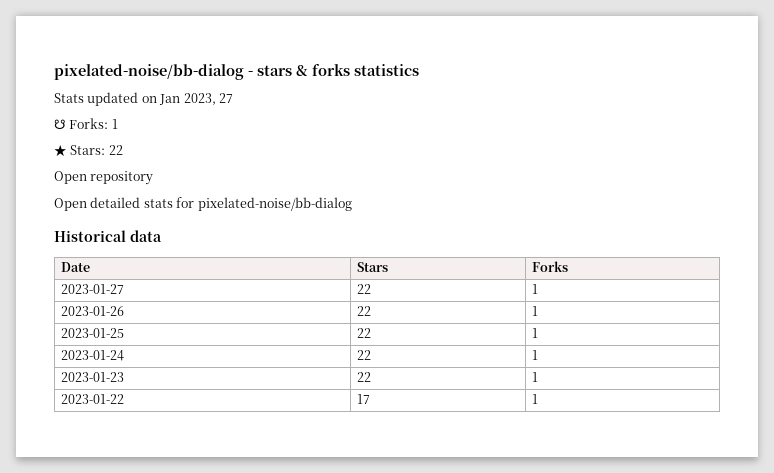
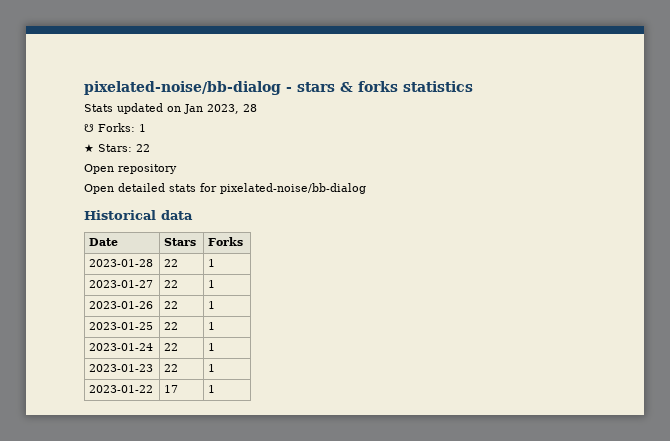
[218,93,233,103] 27 -> [243,104,257,112] 28
(568, 266) none -> [89,259,154,267] [164,259,179,267] [208,259,216,267] // 2023-01-28 | 22 | 1

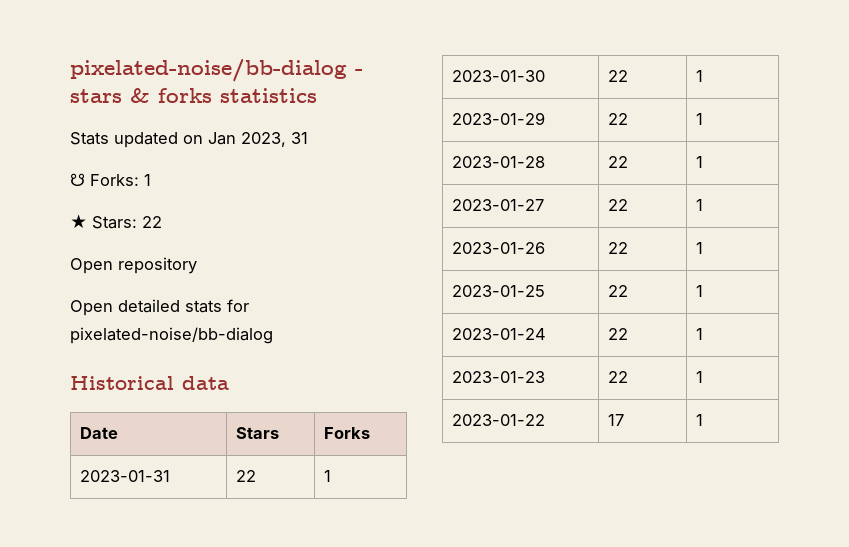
[243,104,257,112] 28 -> [291,132,308,144] 31
(244, 241) none -> [80,470,171,482] [236,470,257,482] [324,470,332,482] [452,70,546,82] [608,70,629,82] [696,70,704,82] [452,112,546,125] [608,113,629,125] [696,113,704,125] // 2023-01-31 | 22 | 1 // 2023-01-30 | 22 | 1 // 2023-01-29 | 22 | 1

